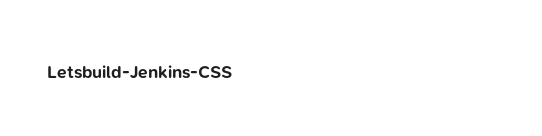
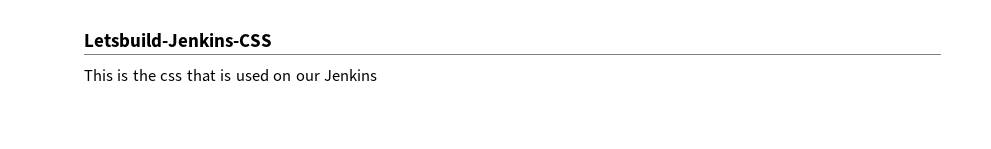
(232, 72) none -> [84,69,378,82] // This is the css that is used on our Jenkins

